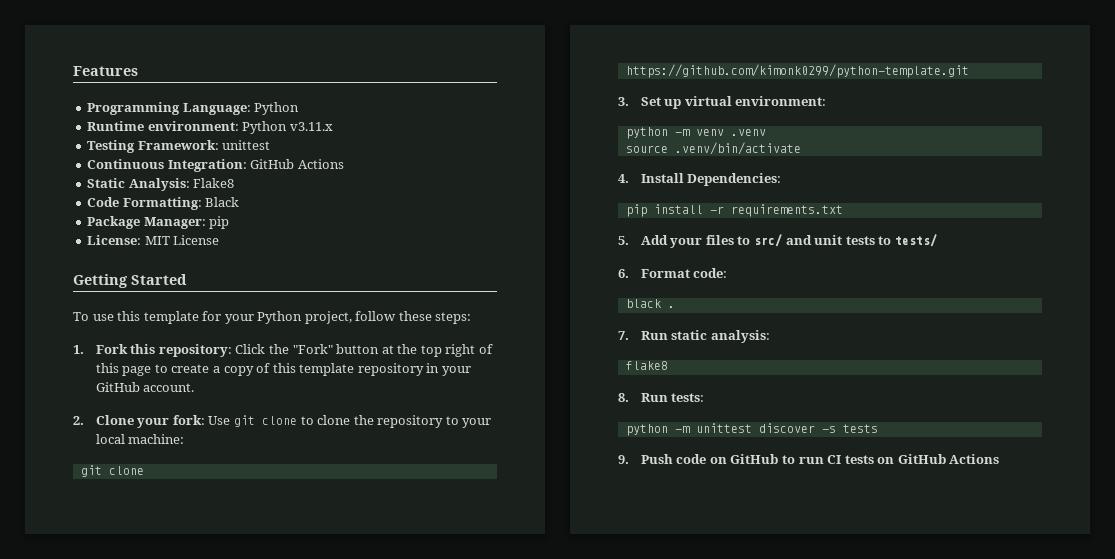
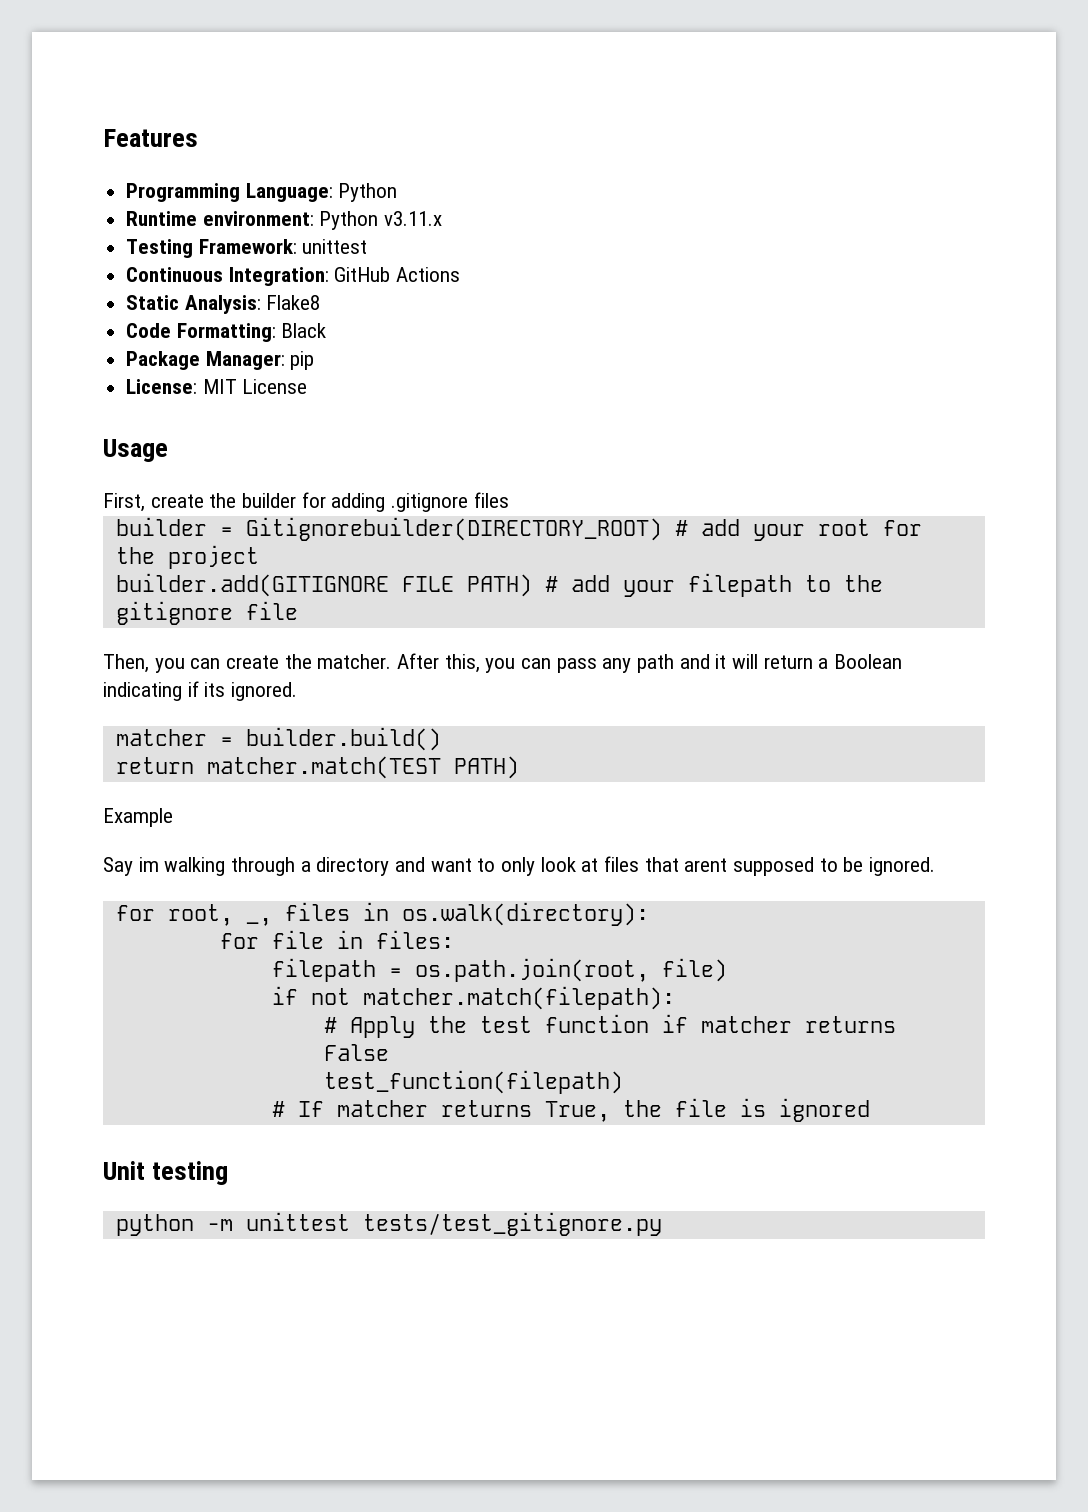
[73,274,187,288] [73,311,472,324] [73,344,493,357] [95,363,471,376] [95,382,195,392] [73,415,492,428] [95,434,185,444] [80,465,144,477] [625,64,969,78] [618,96,827,109] [625,127,766,139] [625,142,801,155] [618,173,782,186] [625,204,843,217] [618,234,937,248] [618,268,728,278] [625,299,675,308] [618,330,770,343] [625,361,668,370] [618,393,705,402] [625,423,878,436] [618,454,1000,464] Getting Started // To use this template for your Python project, follow these steps: // 1. Fork this repository: Click the "Fork" button at the top right of this page to create a copy of this template repository in your GitHub account. // 2. Clone your fork: Use git clone to clone the repository to your local machine: // git clone https://github.com/kimonk0299/python-template.git // 3. Set up virtual environment: // python -m venv .venv // source .venv/bin/activate // 4. Install Dependencies: // pip install -r requirements.txt // 5. Add your files to src/ and unit tests to tests/ // 6. Format code: // black . // 7. Run static analysis: // flake8 // 8. Run tests: // python -m unittest discover -s tests // 9. Push code on GitHub to run CI tests on GitHub Actions -> [103,439,168,462] [103,492,509,512] [115,517,922,541] [115,545,259,569] [115,573,883,597] [115,601,298,625] [103,653,903,673] [103,681,298,701] [115,727,441,751] [115,756,519,779] [103,808,173,827] [103,856,936,876] [115,902,649,926] [219,930,454,949] [271,958,727,982] [271,986,675,1010] [323,1014,896,1038] [323,1044,389,1061] [323,1070,623,1094] [271,1098,870,1122] [103,1161,229,1185] [115,1212,662,1236] Usage // First, create the builder for adding .gitignore files // builder = Gitignorebuilder(DIRECTORY_ROOT) # add your root for the project // builder.add(GITIGNORE FILE PATH) # add your filepath to the gitignore file // Then, you can create the matcher. After this, you can pass any path and it will return a Boolean indicating if its ignored. // matcher = builder.build() // return matcher.match(TEST PATH) // Example // Say im walking through a directory and want to only look at files that arent supposed to be ignored. // for root, _, files in os.walk(directory): // for file in files: // filepath = os.path.join(root, file) // if not matcher.match(filepath): // # Apply the test function if matcher returns False // test_function(filepath) // # If matcher returns True, the file is ignored // Unit testing // python -m unittest tests/test_gitignore.py

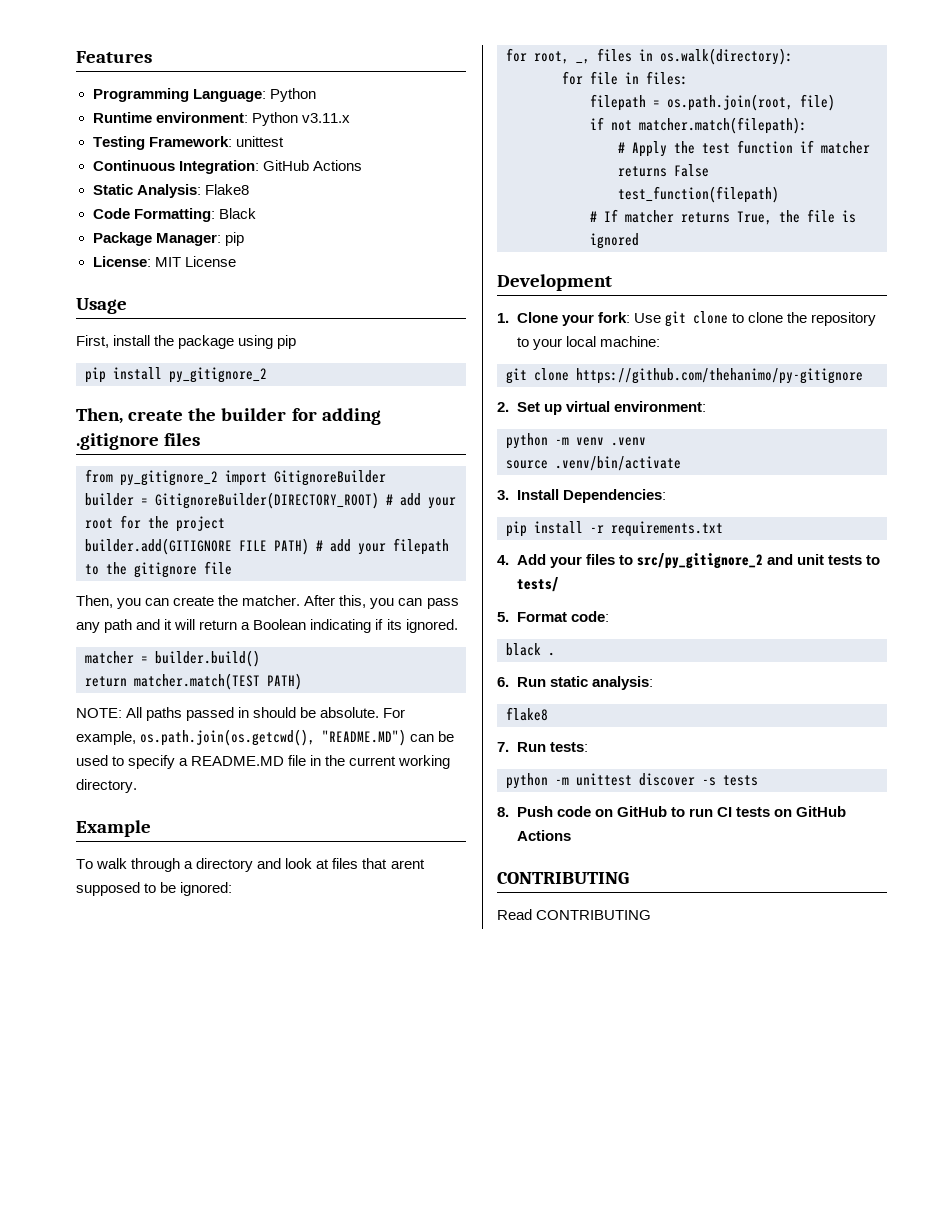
(145, 502) none -> [113,335,297,349] [85,367,267,383] [76,408,123,424] install the package using pip // pip install py_gitignore_2 // Then,
(509, 500) none -> [85,469,386,486] // from py_gitignore_2 import GitignoreBuilder
[245,517,662,541] Gitignorebuilder(DIRECTORY_ROOT) -> [155,492,379,509] GitignoreBuilder(DIRECTORY_ROOT)
[103,808,173,827] [103,857,226,876] Example // Say im walking -> [76,707,406,721] [76,729,455,746] [76,755,451,769] [76,779,137,793] [76,820,151,837] [76,858,128,869] NOTE: All paths passed in should be absolute. For example, os.path.join(os.getcwd(), "README.MD") can be used to specify a README.MD file in the current working directory. // Example // To walk
[430,857,536,876] want to only -> (282, 863) none
[869,857,936,876] ignored. -> [180,882,233,896] ignored:
[103,1161,229,1185] [115,1212,662,1236] Unit testing // python -m unittest tests/test_gitignore.py -> [497,274,612,291] [497,311,876,327] [516,336,660,350] [506,368,863,384] [497,401,706,415] [506,433,646,449] [506,456,681,471] [497,489,666,503] [506,521,723,537] [497,553,880,569] [516,577,559,592] [497,611,609,622] [506,643,555,656] [497,676,653,690] [506,707,548,721] [497,742,588,752] [506,773,758,789] [497,806,846,817] [516,830,571,841] [497,872,629,884] [497,909,652,920] Development // 1. Clone your fork: Use git clone to clone the repository to your local machine: // git clone https://github.com/thehanimo/py-gitignore // 2. Set up virtual environment: // python -m venv .venv // source .venv/bin/activate // 3. Install Dependencies: // pip install -r requirements.txt // 4. Add your files to src/py_gitignore_2 and unit tests to tests/ // 5. Format code: // black . // 6. Run static analysis: // flake8 // 7. Run tests: // python -m unittest discover -s tests // 8. Push code on GitHub to run CI tests on GitHub Actions // CONTRIBUTING // Read CONTRIBUTING

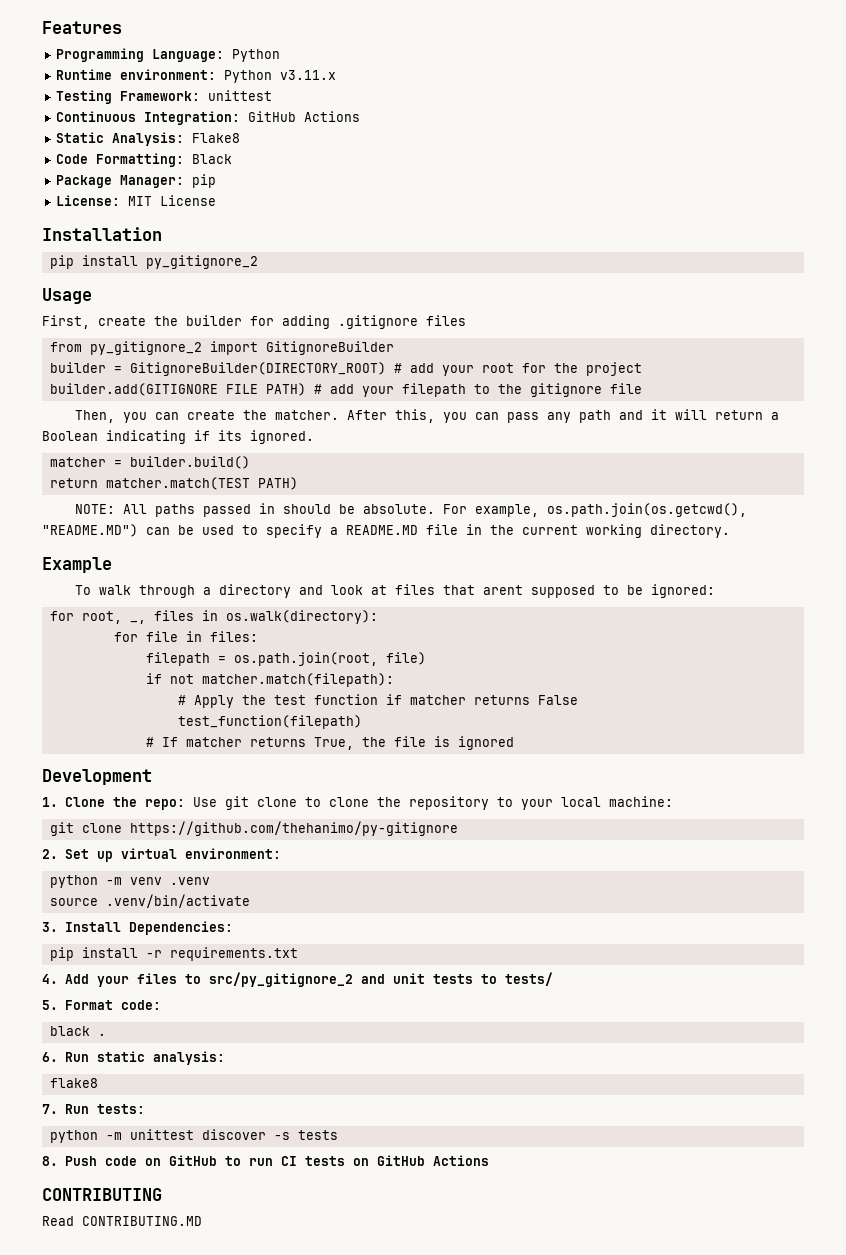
[76,298,127,314] [76,335,297,349] Usage // First, install the package using pip -> [42,227,162,241] Installation
[76,408,123,424] Then, -> [42,288,92,304] [42,315,90,329] Usage // First,
[561,312,630,326] your fork: -> [112,797,185,810] the repo:
[536,910,652,920] CONTRIBUTING -> [82,1216,202,1226] CONTRIBUTING.MD

